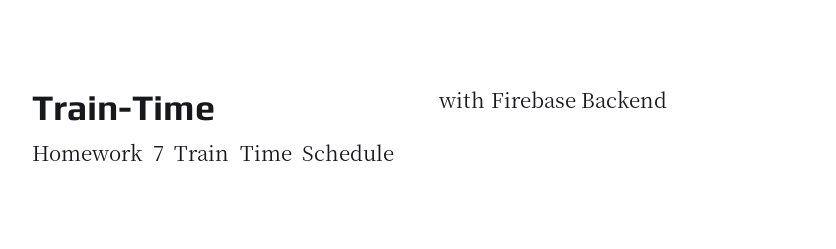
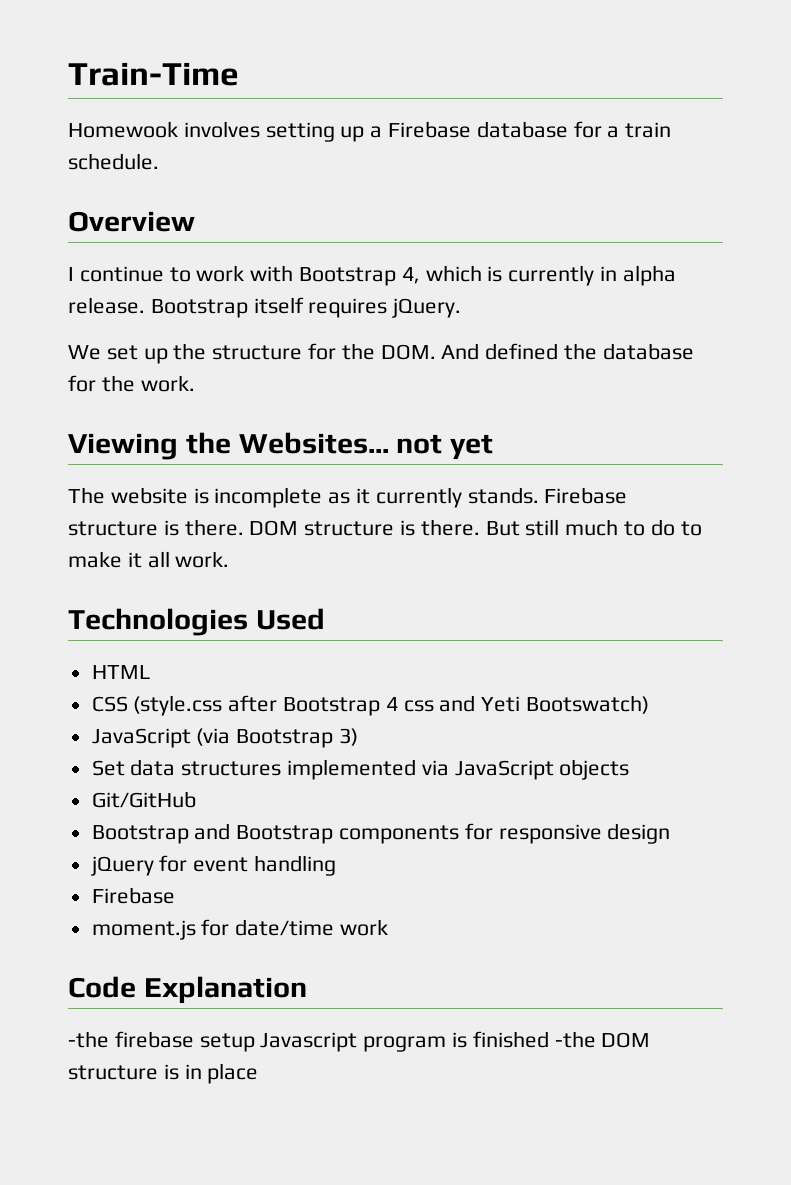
[32,143,394,161] [438,90,668,108] Homework 7 Train Time Schedule with Firebase Backend -> [68,121,672,142] [68,153,159,170] [68,211,195,232] [68,265,676,286] [68,297,462,318] [68,343,694,364] [68,375,195,392] [68,432,494,460] [68,487,628,508] [68,519,702,536] [68,551,230,568] [68,608,325,636] [91,665,150,679] [91,695,650,716] [91,728,359,748] [91,759,630,780] [91,791,196,808] [91,823,671,844] [90,855,337,876] [91,887,175,904] [91,919,389,940] [68,976,307,1004] [68,1031,651,1052] [68,1063,259,1084] Homewook involves setting up a Firebase database for a train schedule. // Overview // I continue to work with Bootstrap 4, which is currently in alpha release. Bootstrap itself requires jQuery. // We set up the structure for the DOM. And defined the database for the work. // Viewing the Websites... not yet // The website is incomplete as it currently stands. Firebase structure is there. DOM structure is there. But still much to do to make it all work. // Technologies Used // HTML // CSS (style.css after Bootstrap 4 css and Yeti Bootswatch) // JavaScript (via Bootstrap 3) // Set data structures implemented via JavaScript objects // Git/GitHub // Bootstrap and Bootstrap components for responsive design // jQuery for event handling // Firebase // moment.js for date/time work // Code Explanation // -the firebase setup Javascript program is finished -the DOM structure is in place

